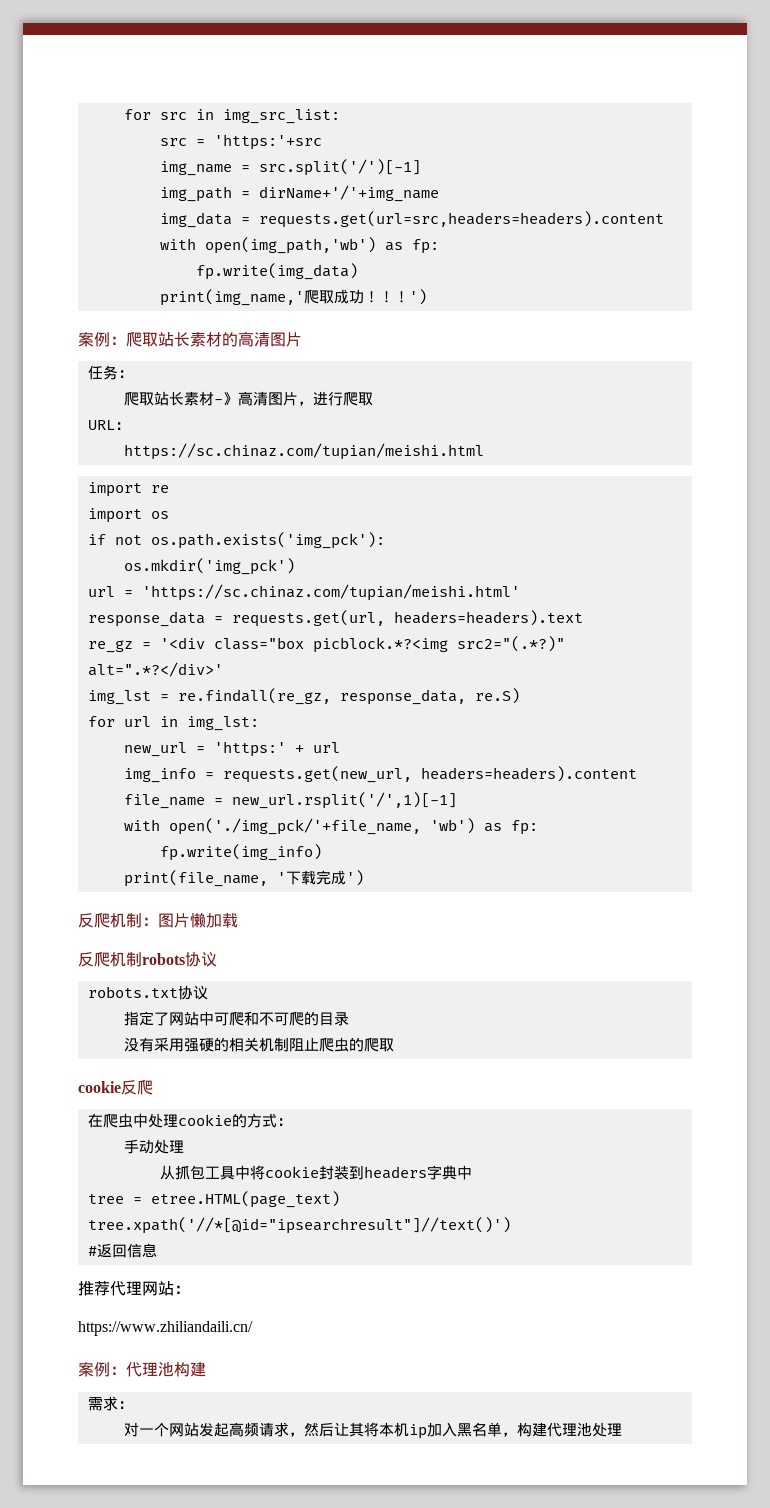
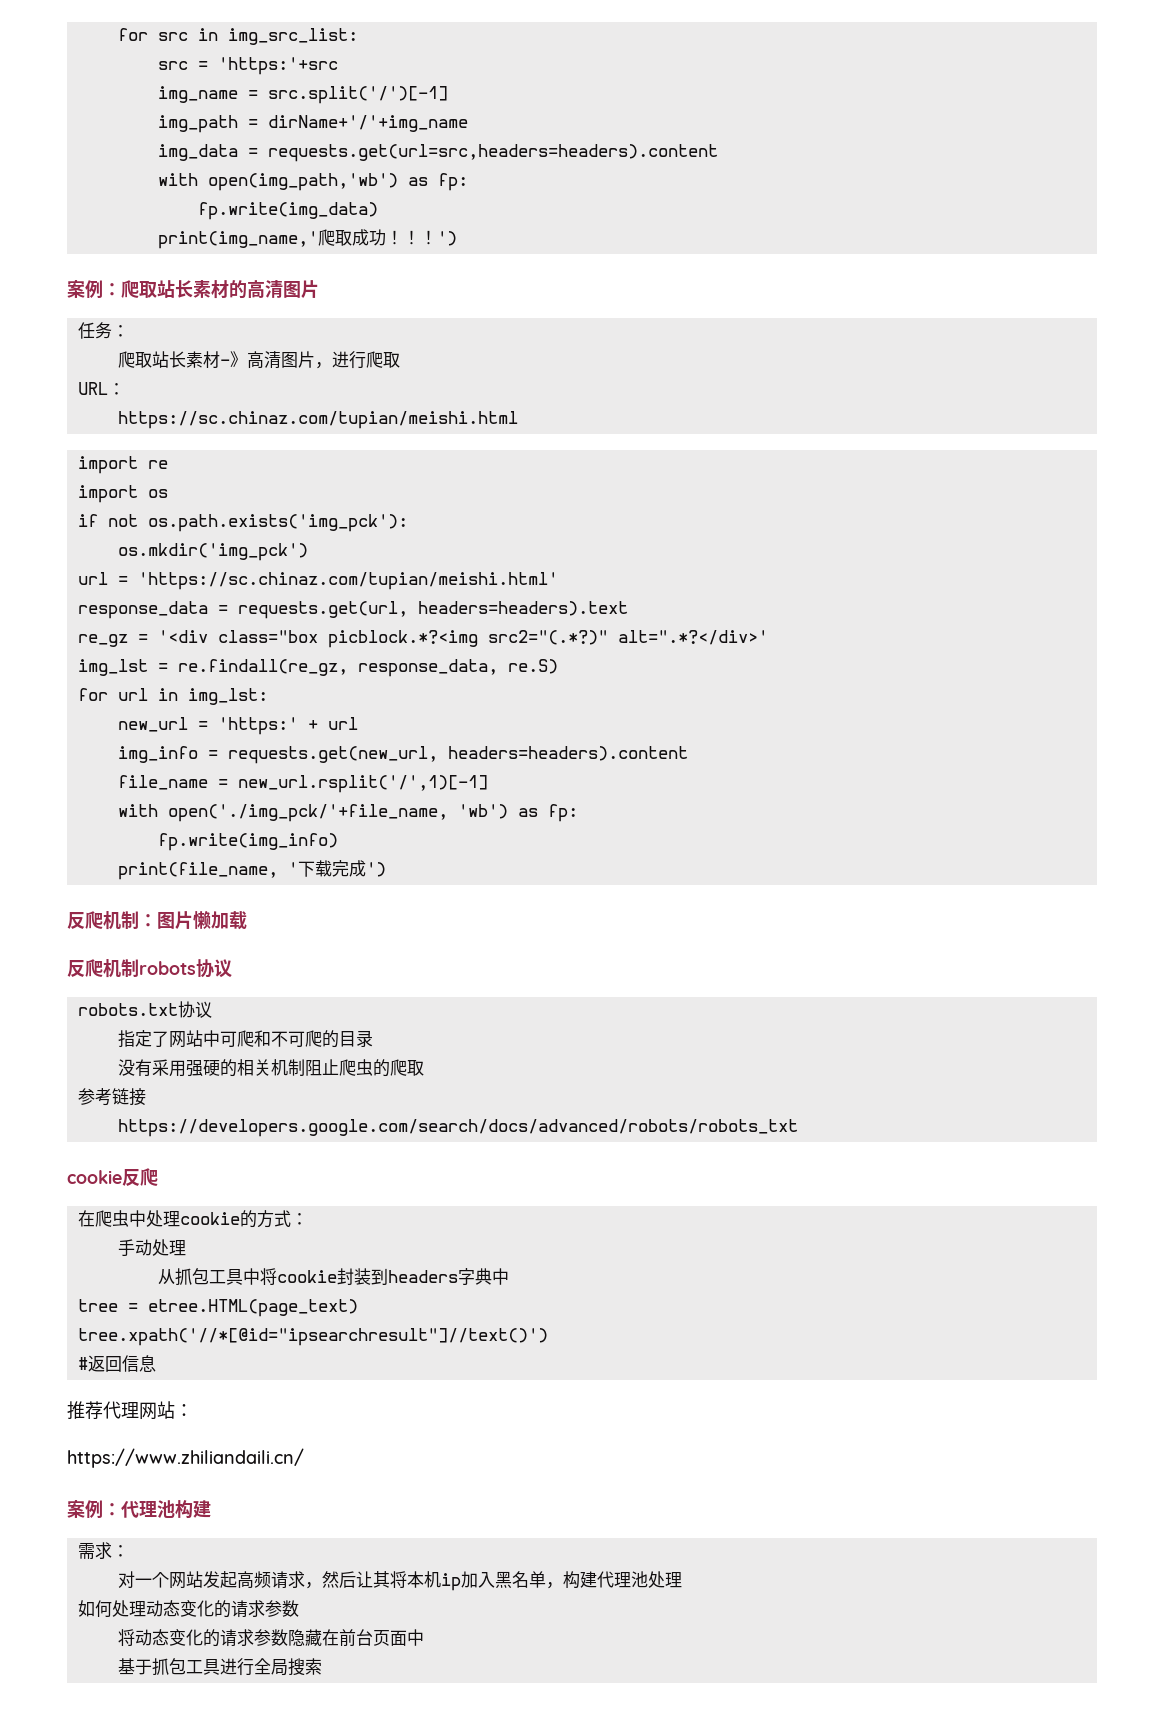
(394, 1045) none -> [77,1088,146,1106] [117,1119,798,1137] // 参考链接 // https://developers.google.com/search/docs/advanced/robots/robots_txt
(622, 1429) none -> [77,1600,299,1618] [117,1629,424,1647] [117,1658,322,1676] // 如何处理动态变化的请求参数 // 将动态变化的请求参数隐藏在前台页面中 // 基于抓包工具进行全局搜索

